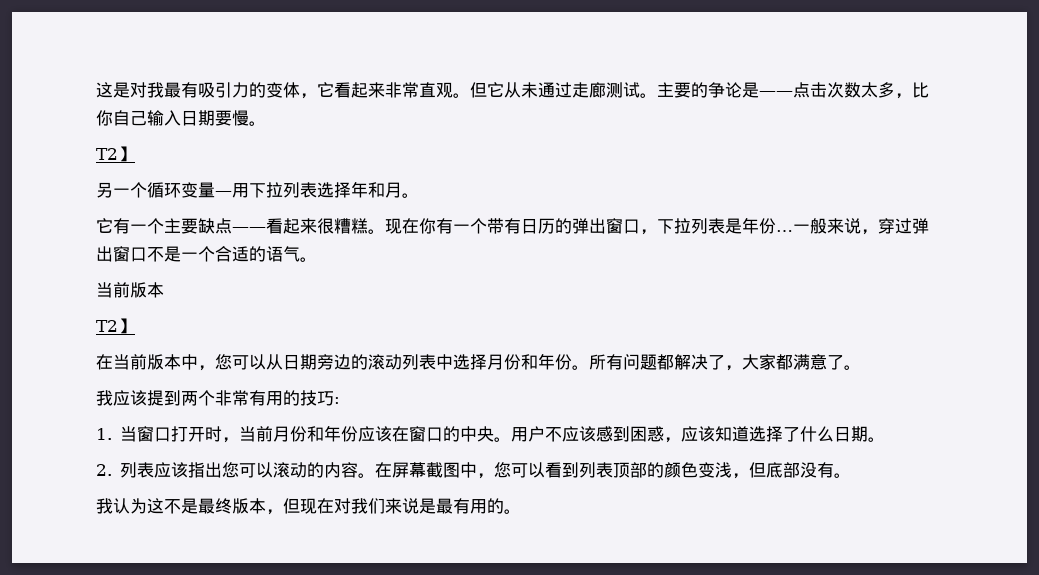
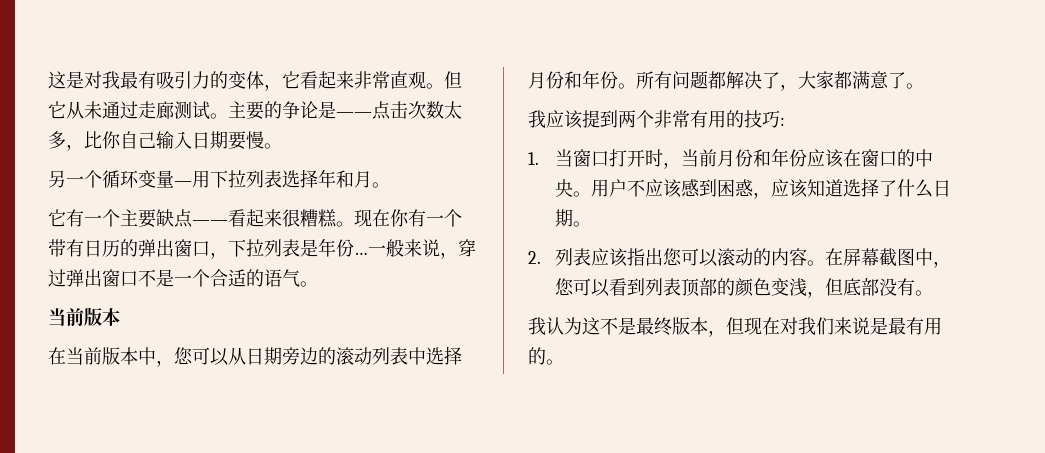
[96,146,135,162] // T2】 -> (282, 146) none
[96,318,135,334] // T2】 -> (120, 317) none

